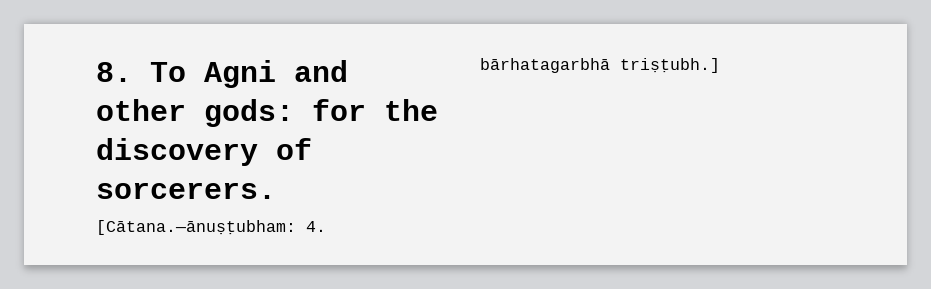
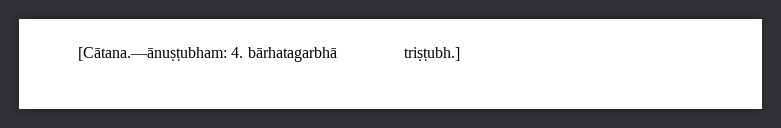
[96,60,348,88] [96,99,438,127] [96,138,312,166] [96,183,276,199] 8. To Agni and other gods: for the discovery of sorcerers. // -> (78, 54) none

